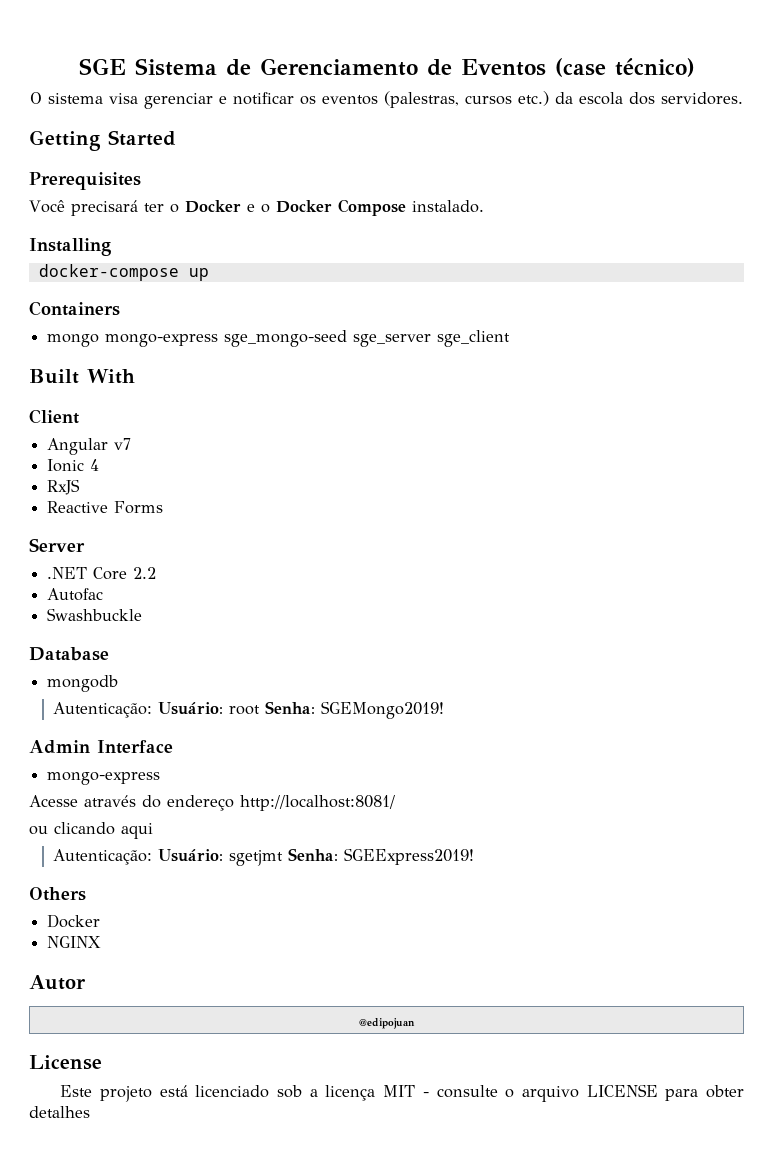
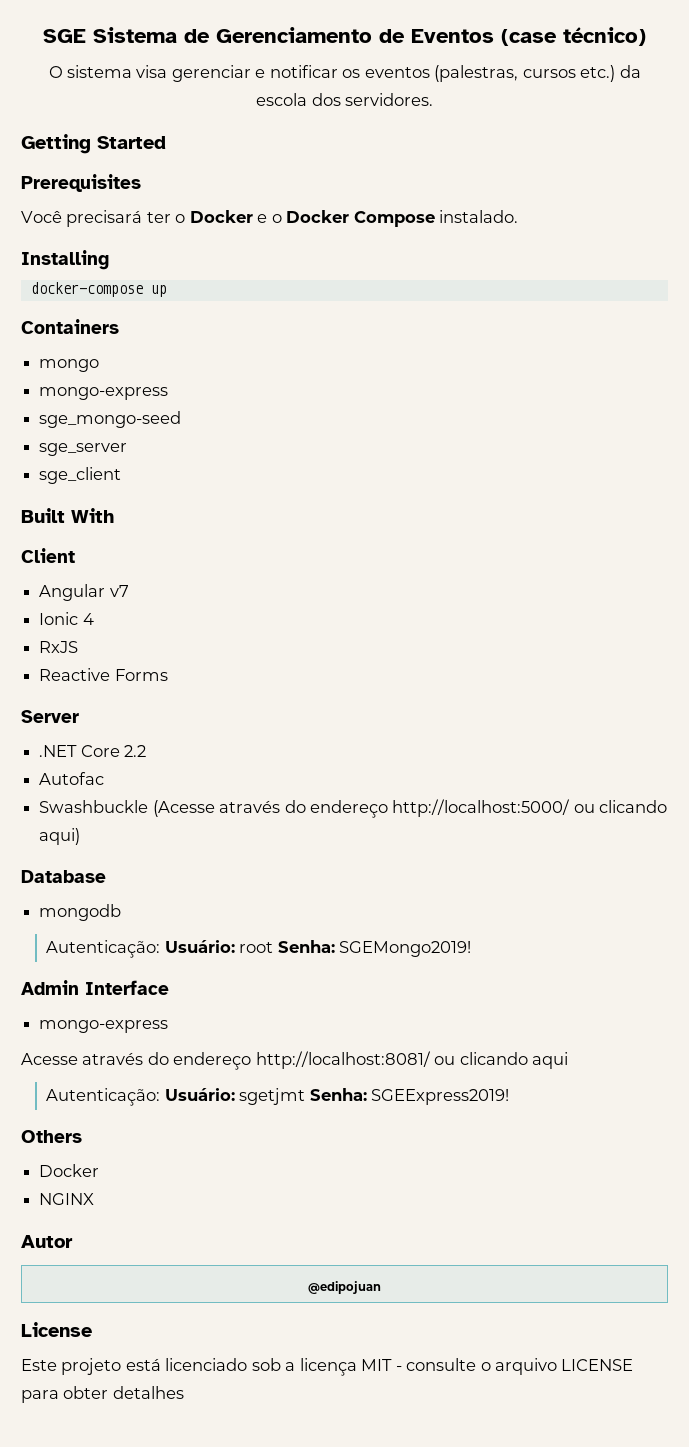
[105,334,219,347] mongo-express -> [39,387,169,400] // mongo-express //
(348, 338) none -> (182, 419) //
(432, 340) none -> (128, 449) //
(143, 614) none -> [152,799,668,818] [39,828,81,845] (Acesse através do endereço http://localhost:5000/ ou clicando aqui)
(395, 803) // -> (431, 1060) none

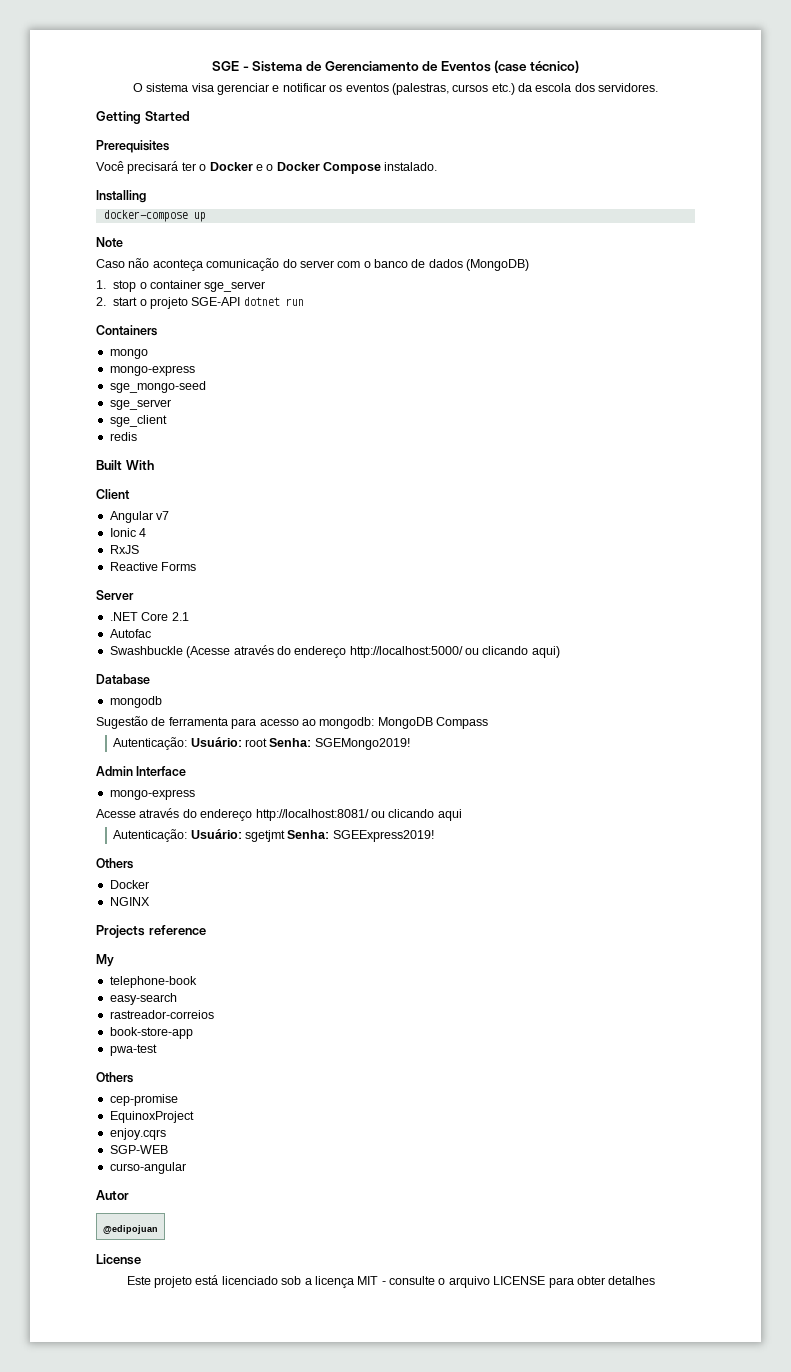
(86, 36) none -> [242,66,249,71] -
(167, 291) none -> [96,237,123,247] [96,258,530,271] [96,280,266,292] [96,297,304,309] // Note // Caso não aconteça comunicação do server com o banco de dados (MongoDB) // 1. stop o container sge_server // 2. start o projeto SGE-API dotnet run
(122, 475) none -> [109,432,137,441] // redis
[124,745,147,757] 2.2 -> [171,612,189,621] 2.1
(122, 912) none -> [96,716,488,729] // Sugestão de ferramenta para acesso ao mongodb: MongoDB Compass
(95, 1199) none -> [96,925,206,938] [96,954,114,967] [109,976,197,988] [109,993,177,1005] [109,1010,214,1019] [109,1027,193,1039] [109,1044,157,1056] [96,1072,133,1083] [109,1094,178,1106] [109,1111,194,1123] [109,1128,166,1140] [109,1145,168,1154] [109,1162,186,1174] // Projects reference // My // telephone-book // easy-search // rastreador-correios // book-store-app // pwa-test // Others // cep-promise // EquinoxProject // enjoy.cqrs // SGP-WEB // curso-angular

